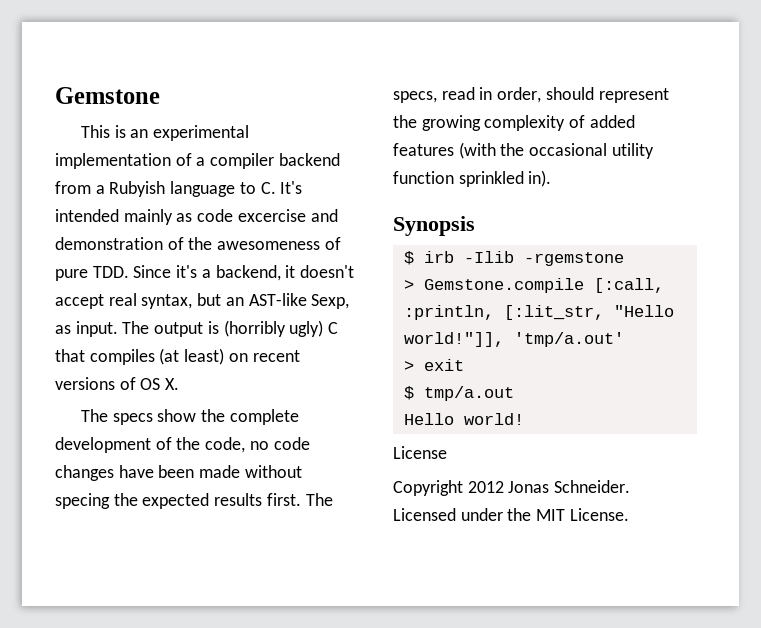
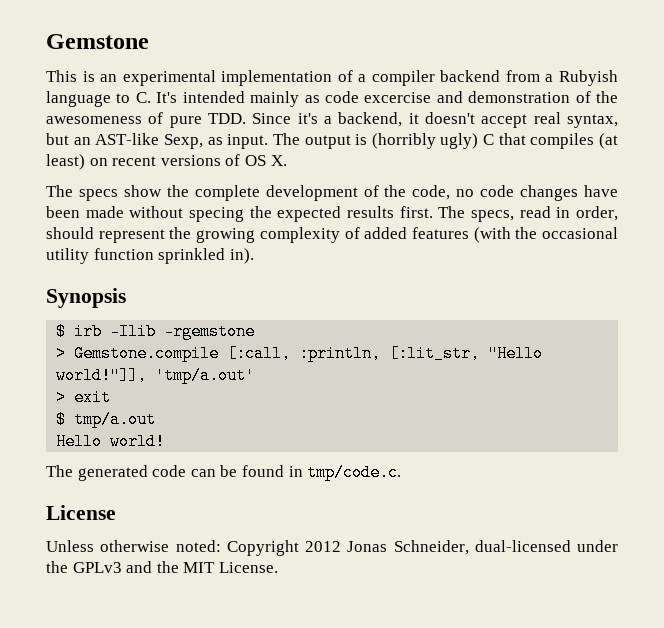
[393,446,447,459] [393,480,631,496] [393,508,503,521] License // Copyright 2012 Jonas Schneider. Licensed under -> [46,464,402,481] [46,505,116,520] [46,540,618,556] [46,561,153,573] The generated code can be found in tmp/code.c. // License // Unless otherwise noted: Copyright 2012 Jonas Schneider, dual-licensed under the GPLv3 and

